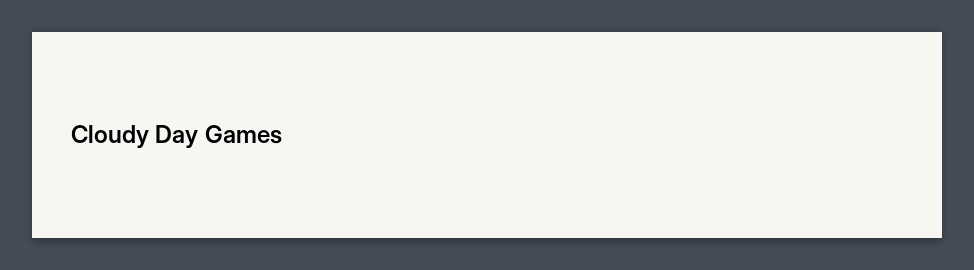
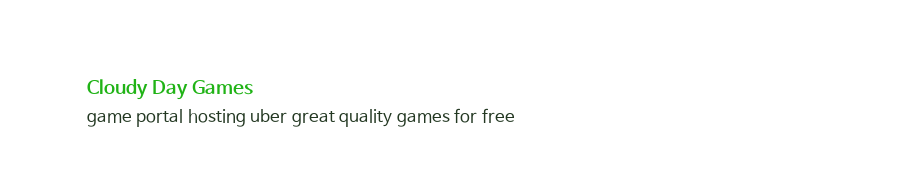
(282, 134) none -> [87,108,515,127] // game portal hosting uber great quality games for free

